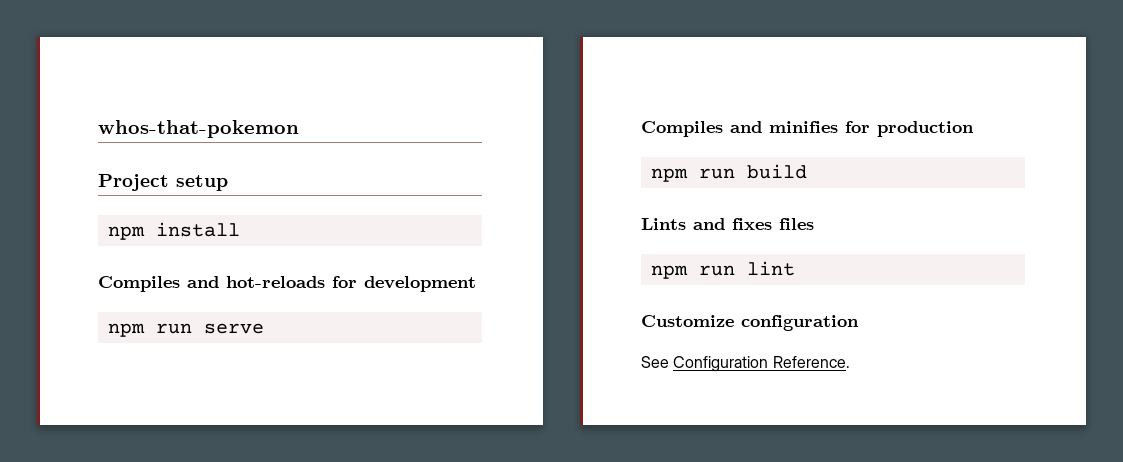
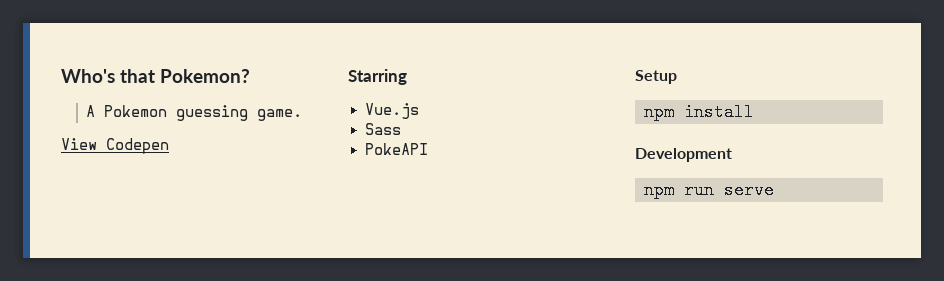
[98,120,299,138] [98,174,228,191] [107,222,240,240] [98,276,476,292] [107,323,264,337] [641,121,974,137] [650,164,807,182] [641,218,814,230] [650,261,795,279] [641,315,859,331] [641,356,850,372] whos-that-pokemon // Project setup // npm install // Compiles and hot-reloads for development // npm run serve // Compiles and minifies for production // npm run build // Lints and fixes files // npm run lint // Customize configuration // See Configuration Reference. -> [61,69,250,83] [86,105,303,121] [61,138,169,154] [348,69,407,85] [364,103,419,119] [364,123,401,135] [364,143,428,155] [635,70,677,84] [644,103,754,121] [635,148,732,162] [644,181,774,199] Who's that Pokemon? // A Pokemon guessing game. // View Codepen // Starring // Vue.js // Sass // PokeAPI // Setup // npm install // Development // npm run serve

